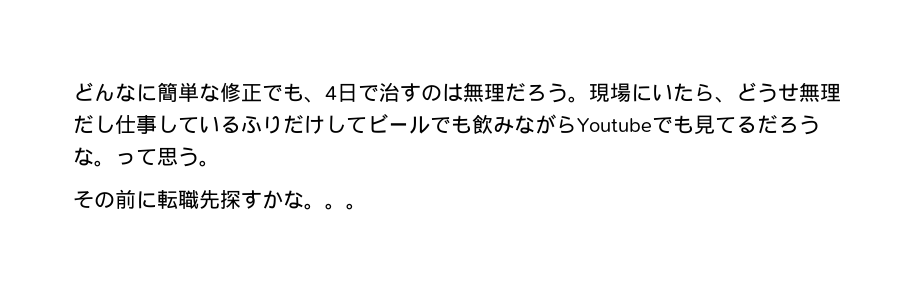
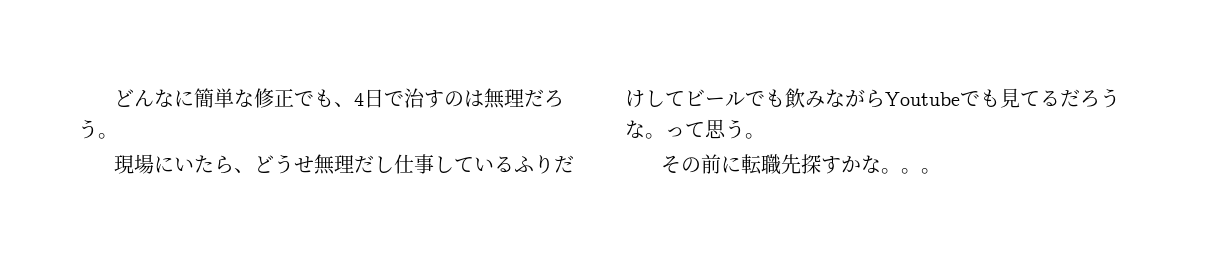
(589, 99) none -> (118, 136) //

